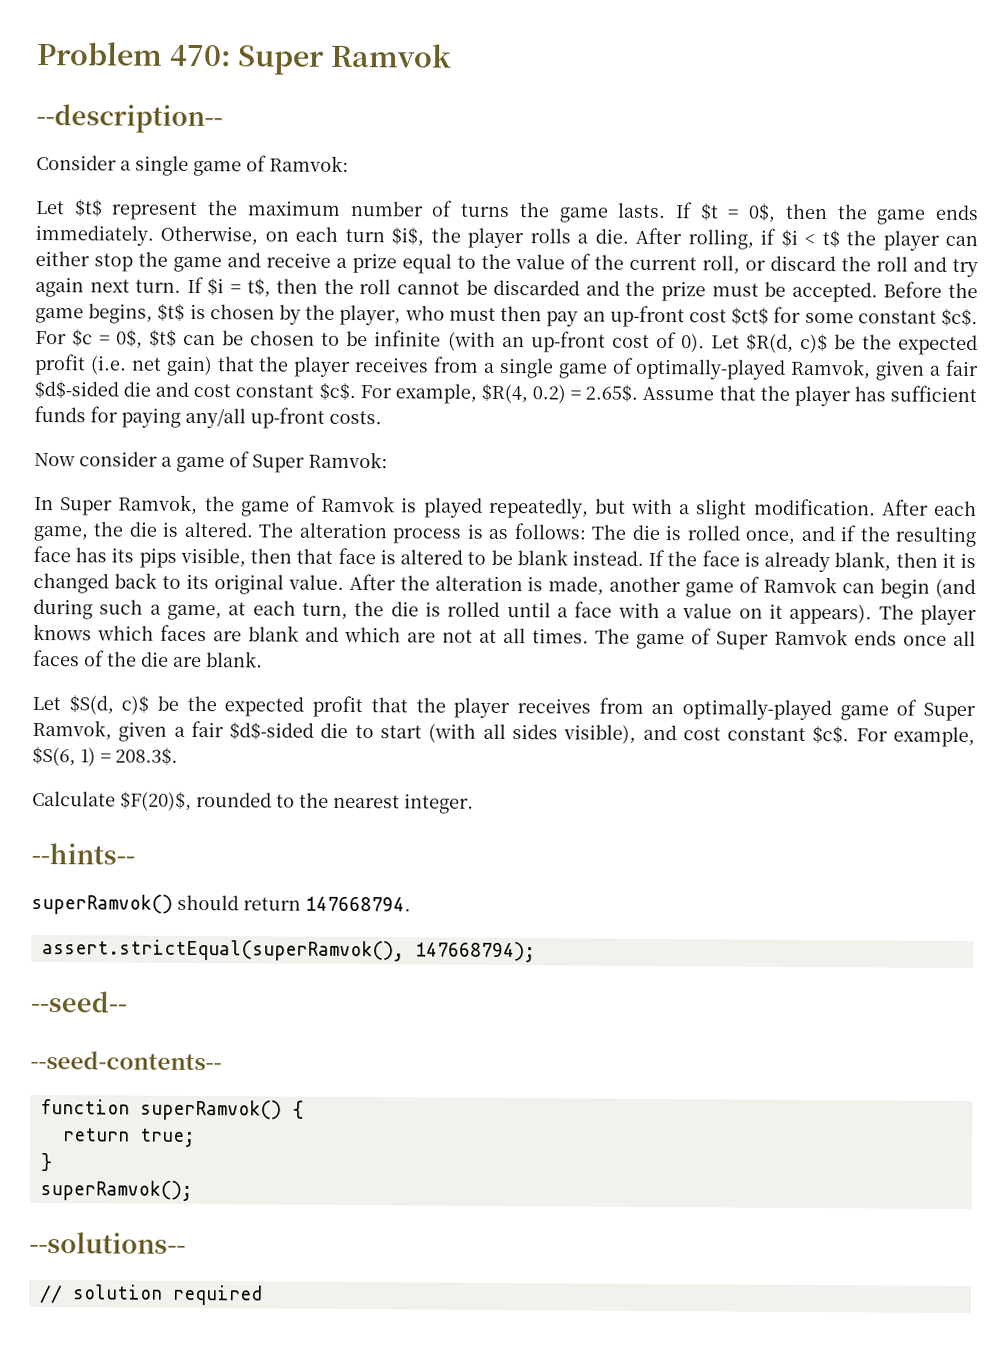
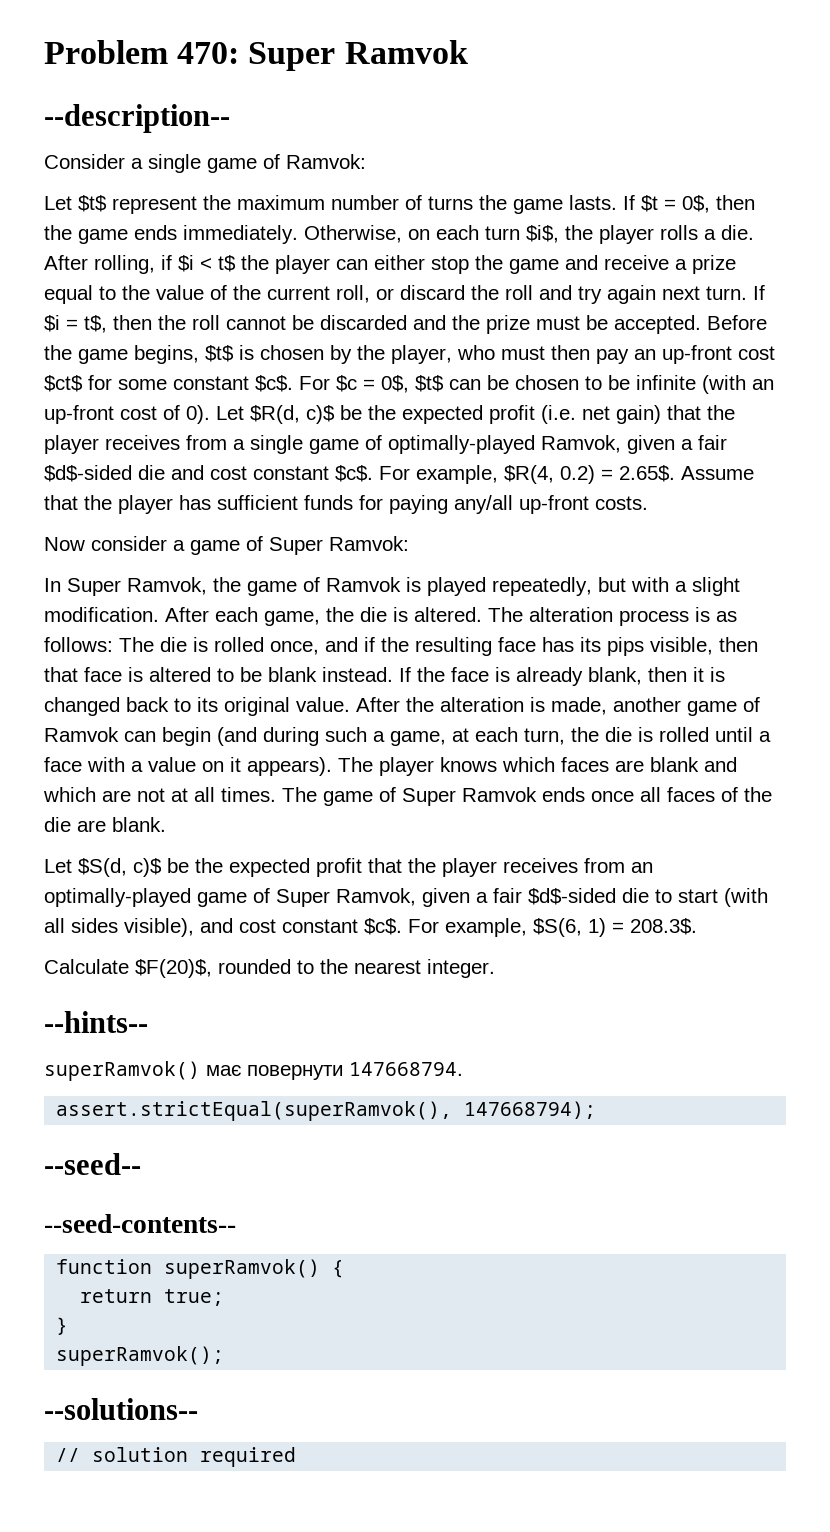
[177,894,301,911] should return -> [206,1065,343,1080] має повернути

